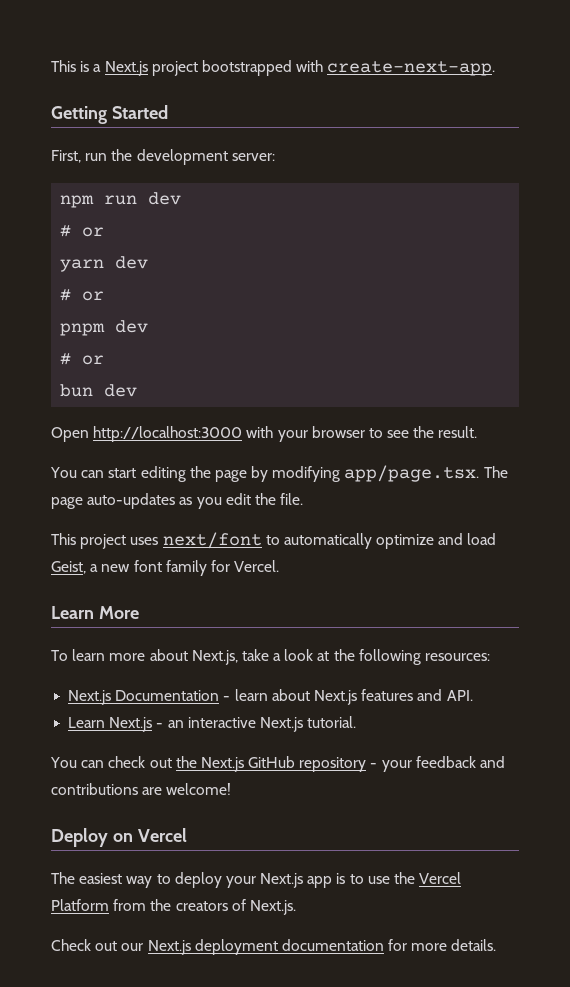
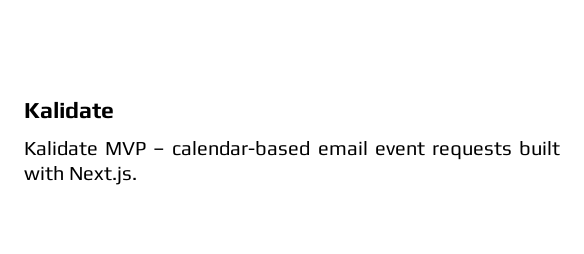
[51,60,496,76] [51,105,168,124] [51,149,275,165] [60,192,182,208] [60,225,105,237] [60,256,149,272] [60,289,105,301] [60,320,149,336] [60,353,105,365] [60,384,138,397] [51,426,478,442] [50,465,508,482] [51,493,304,509] [51,532,497,549] [51,560,280,576] [51,606,139,619] [51,649,491,665] [68,689,473,705] [68,716,357,732] [50,756,506,772] [51,783,232,795] [51,828,187,847] [51,872,462,888] [51,899,296,915] [51,939,497,955] This is a Next.js project bootstrapped with create-next-app. // Getting Started // First, run the development server: // npm run dev // # or // yarn dev // # or // pnpm dev // # or // bun dev // Open http://localhost:3000 with your browser to see the result. // You can start editing the page by modifying app/page.tsx. The page auto-updates as you edit the file. // This project uses next/font to automatically optimize and load Geist, a new font family for Vercel. // Learn More // To learn more about Next.js, take a look at the following resources: // Next.js Documentation - learn about Next.js features and API. // Learn Next.js - an interactive Next.js tutorial. // You can check out the Next.js GitHub repository - your feedback and contributions are welcome! // Deploy on Vercel // The easiest way to deploy your Next.js app is to use the Vercel Platform from the creators of Next.js. // Check out our Next.js deployment documentation for more details. -> [24,101,114,119] [24,141,561,160] [24,166,138,185] Kalidate // Kalidate MVP – calendar-based email event requests built with Next.js.

